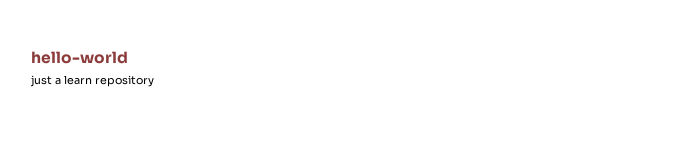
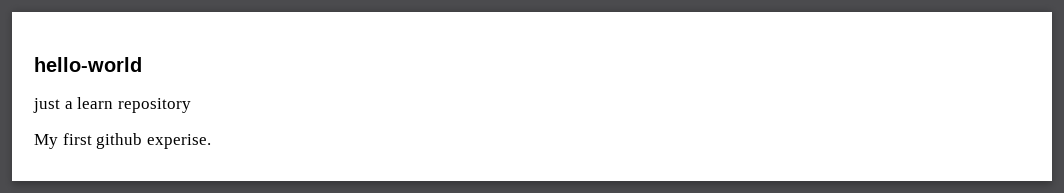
(154, 81) none -> [34,133,211,149] // My first github experise.

